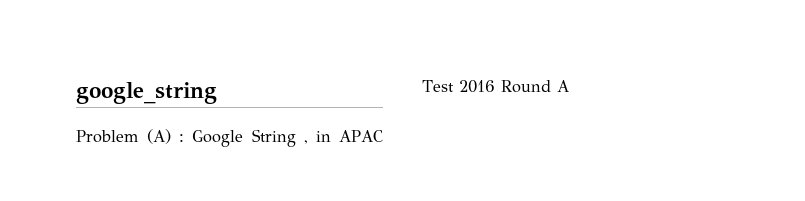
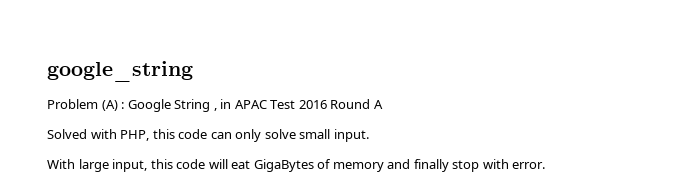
(569, 86) none -> [47,129,369,142] [47,159,546,172] // Solved with PHP, this code can only solve small input. // With large input, this code will eat GigaBytes of memory and finally stop with error.

